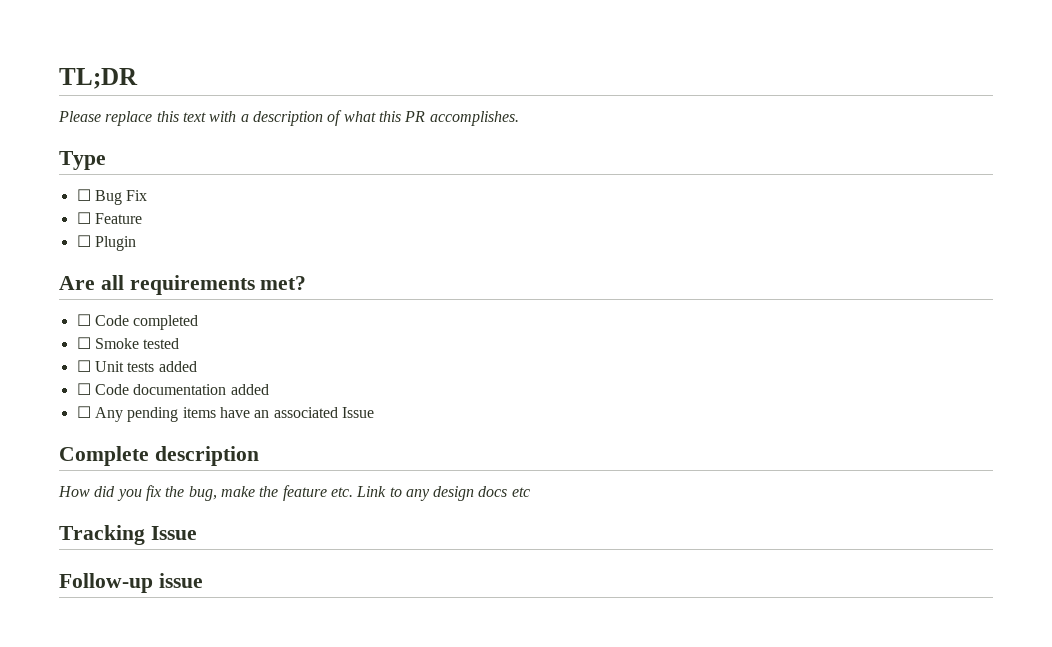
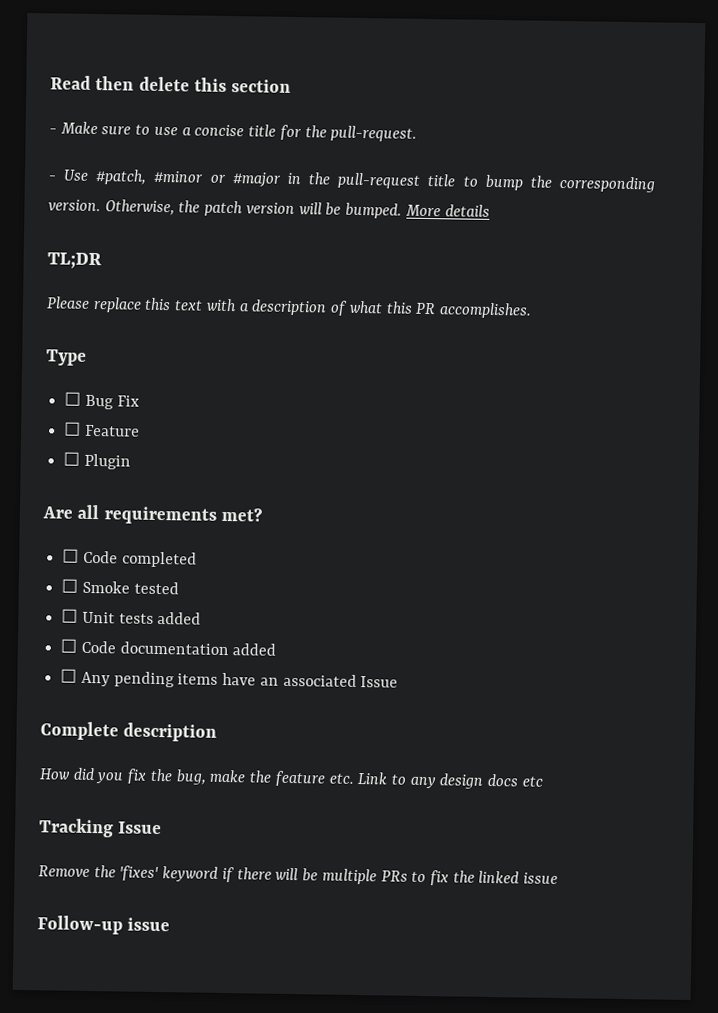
(59, 78) none -> [50,75,292,93] [49,121,418,142] [48,169,655,193] [48,199,490,219] Read then delete this section // - Make sure to use a concise title for the pull-request. // - Use #patch, #minor or #major in the pull-request title to bump the corresponding version. Otherwise, the patch version will be bumped. More details //
(197, 533) none -> [38,865,559,886] // Remove the 'fixes' keyword if there will be multiple PRs to fix the linked issue

